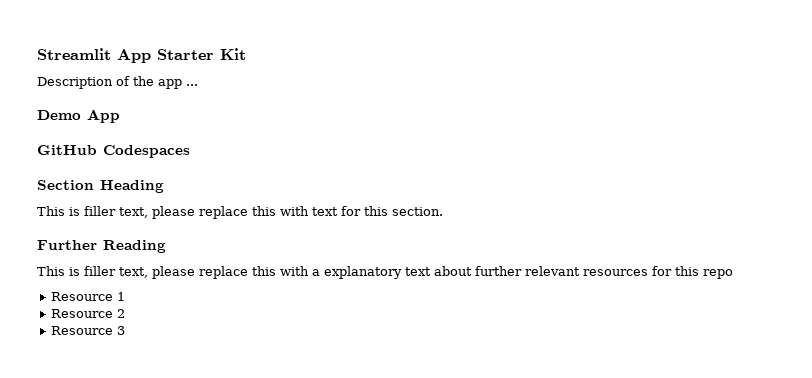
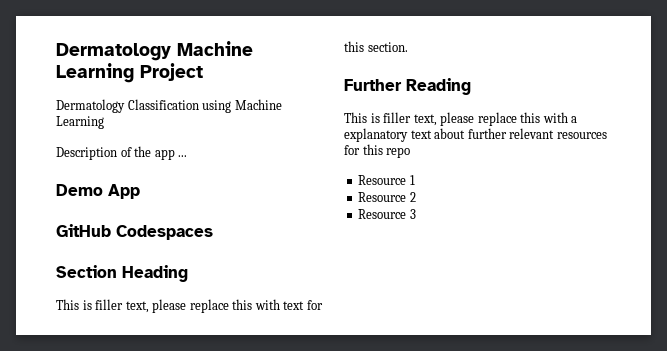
[37,48,246,63] Streamlit App Starter Kit -> [56,41,253,61] [56,63,203,83] [56,99,282,113] [56,116,104,129] Dermatology Machine Learning Project // Dermatology Classification using Machine Learning

